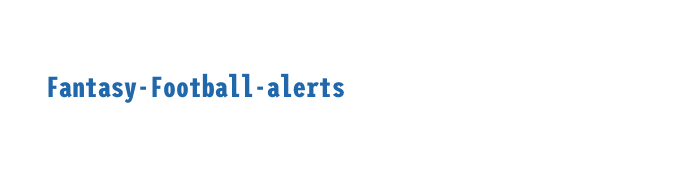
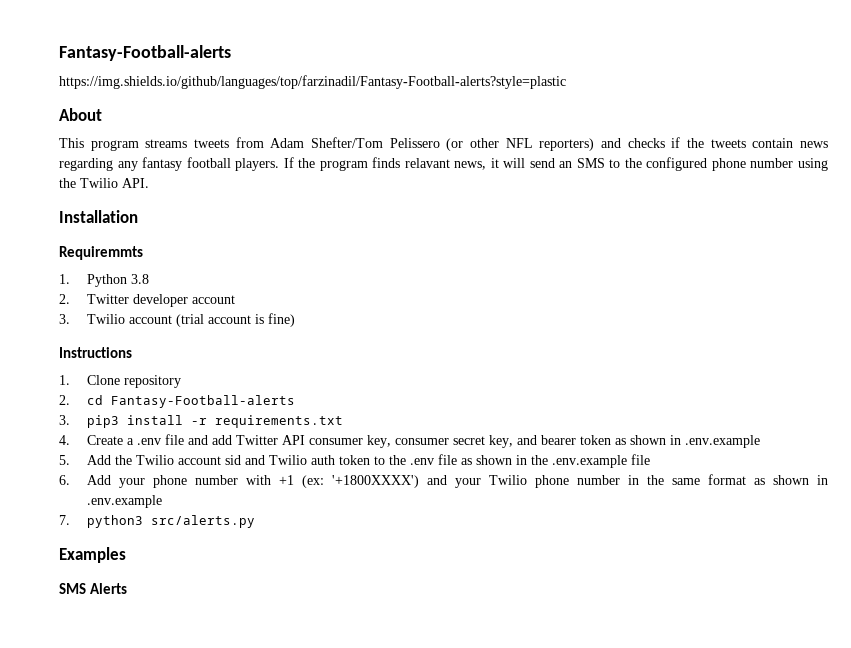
[46,73,345,103] Fantasy-Football-alerts -> [59,45,231,61] [59,75,566,89] [59,108,102,121] [59,137,828,151] [59,157,828,171] [59,178,149,188] [59,210,138,223] [59,246,143,260] [59,274,149,287] [59,294,235,307] [59,313,295,327] [59,347,132,358] [59,375,181,388] [59,395,295,408] [59,415,343,428] [59,434,760,448] [59,454,650,468] [59,474,828,488] [86,495,162,508] [59,515,255,528] [59,547,126,563] [59,583,128,594] Fantasy-Football-alerts // https://img.shields.io/github/languages/top/farzinadil/Fantasy-Football-alerts?style=plastic // About // This program streams tweets from Adam Shefter/Tom Pelissero (or other NFL reporters) and checks if the tweets contain news regarding any fantasy football players. If the program finds relavant news, it will send an SMS to the configured phone number using the Twilio API. // Installation // Requiremmts // 1. Python 3.8 // 2. Twitter developer account // 3. Twilio account (trial account is fine) // Instructions // 1. Clone repository // 2. cd Fantasy-Football-alerts // 3. pip3 install -r requirements.txt // 4. Create a .env file and add Twitter API consumer key, consumer secret key, and bearer token as shown in .env.example // 5. Add the Twilio account sid and Twilio auth token to the .env file as shown in the .env.example file // 6. Add your phone number with +1 (ex: '+1800XXXX') and your Twilio phone number in the same format as shown in .env.example // 7. python3 src/alerts.py // Examples // SMS Alerts

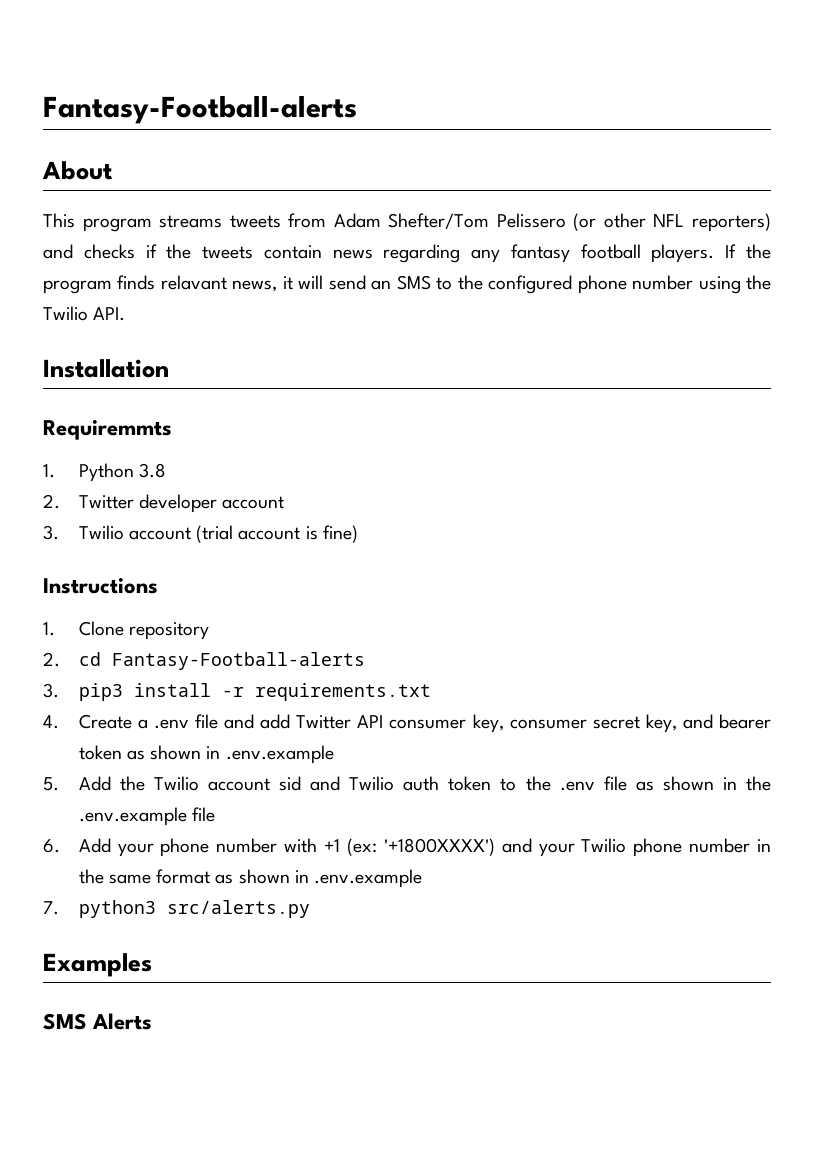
[59,45,231,61] [59,75,566,89] Fantasy-Football-alerts // https://img.shields.io/github/languages/top/farzinadil/Fantasy-Football-alerts?style=plastic -> [43,96,357,124] Fantasy-Football-alerts

